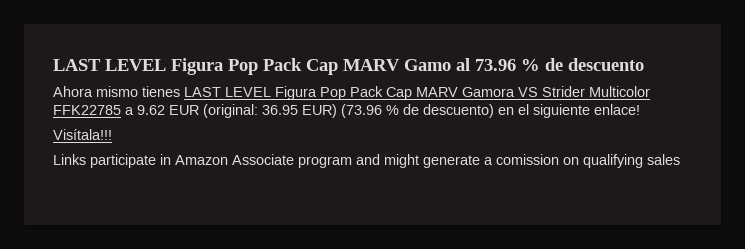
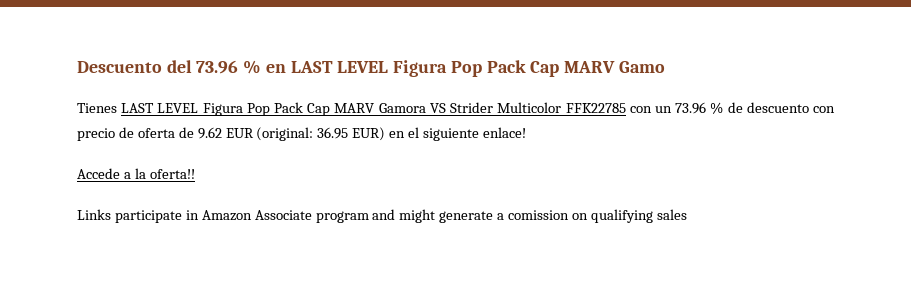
(53, 65) none -> [77,60,286,74] Descuento del 73.96 % en
[456,58,644,71] [53,86,180,97] al 73.96 % de descuento // Ahora mismo tienes -> [77,103,117,113] // Tienes
[125,107,134,115] a -> [629,102,836,114] [77,127,194,141] con un 73.96 % de descuento con precio de oferta de
[341,104,494,118] (73.96 % de descuento) -> (386, 134) none
[53,129,112,140] Visítala!!! -> [77,168,195,179] Accede a la oferta!!

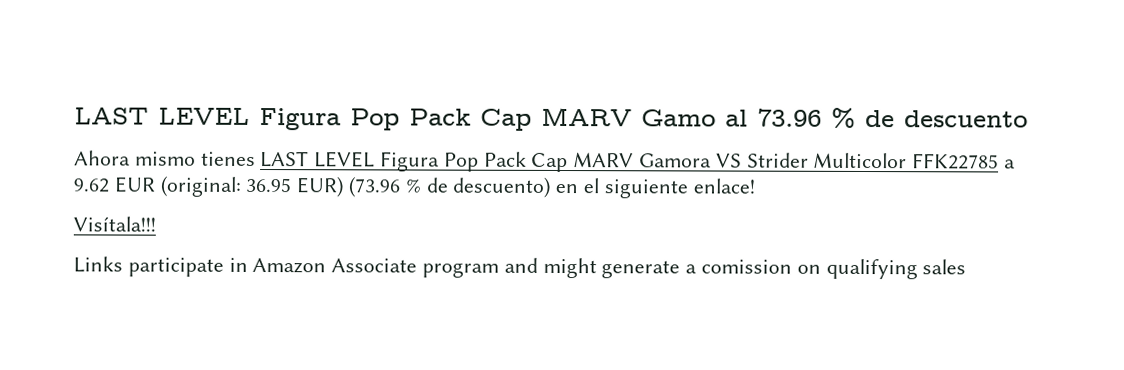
[77,60,286,74] Descuento del 73.96 % en -> (74, 116) none
[77,103,117,113] // Tienes -> [725,107,1028,128] [74,150,256,166] al 73.96 % de descuento // Ahora mismo tienes
[629,102,836,114] [77,127,194,141] con un 73.96 % de descuento con precio de oferta de -> [1004,159,1017,169] a
(386, 134) none -> [348,176,552,198] (73.96 % de descuento)
[77,168,195,179] Accede a la oferta!! -> [73,216,156,232] Visítala!!!

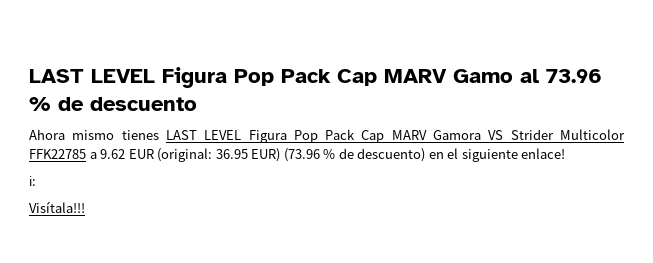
(756, 186) none -> [29,176,36,186] // ℹ:
[73,256,967,280] // Links participate in Amazon Associate program and might generate a comission on qualifying sales -> (85, 207) none

